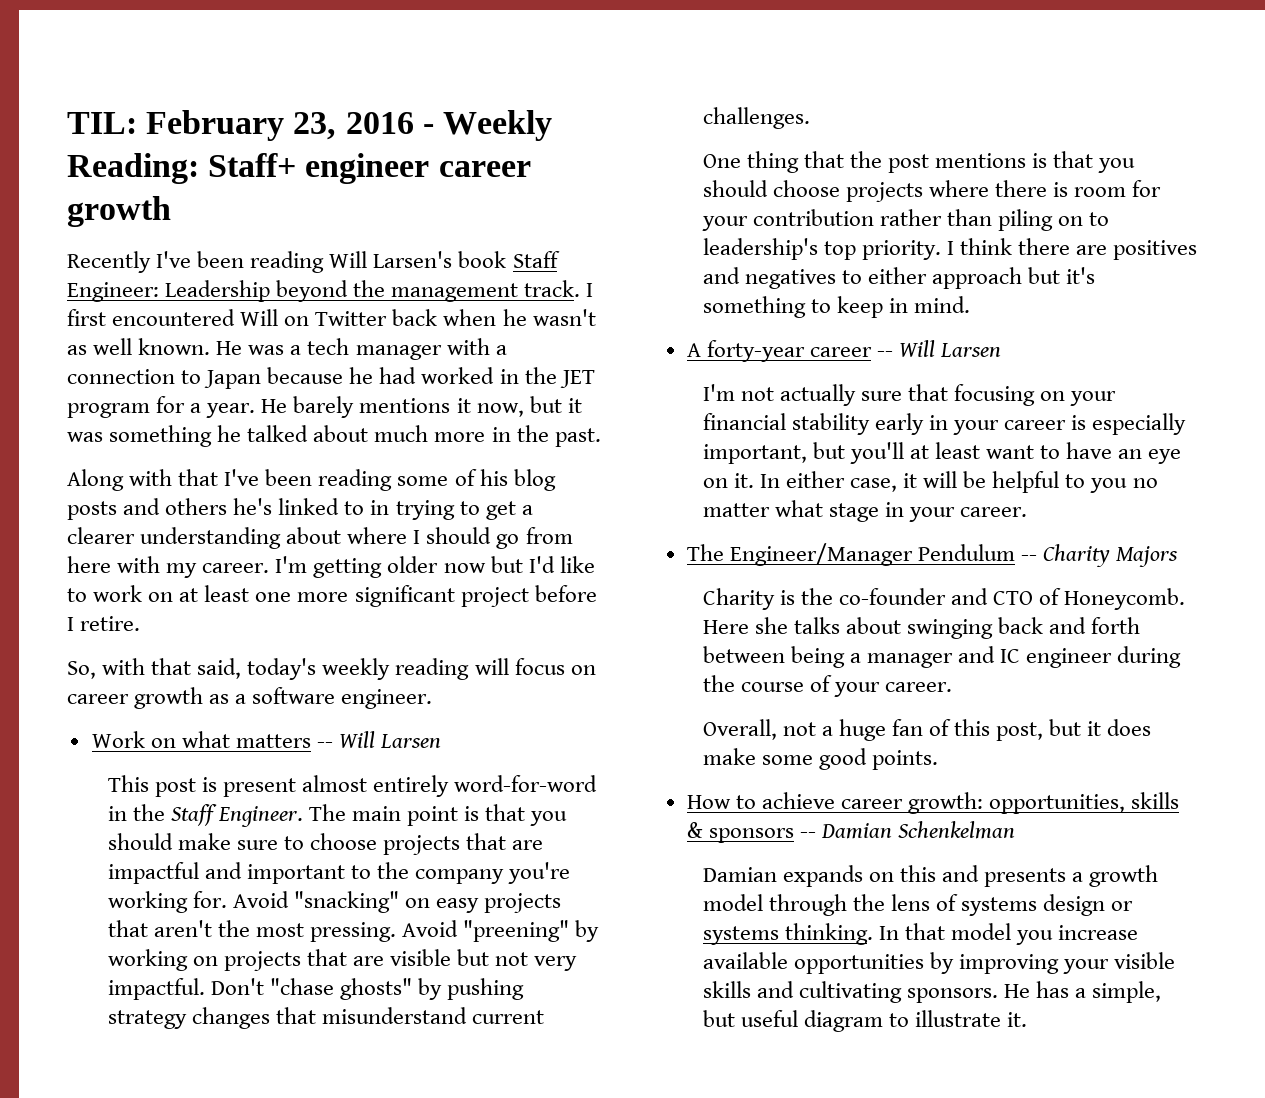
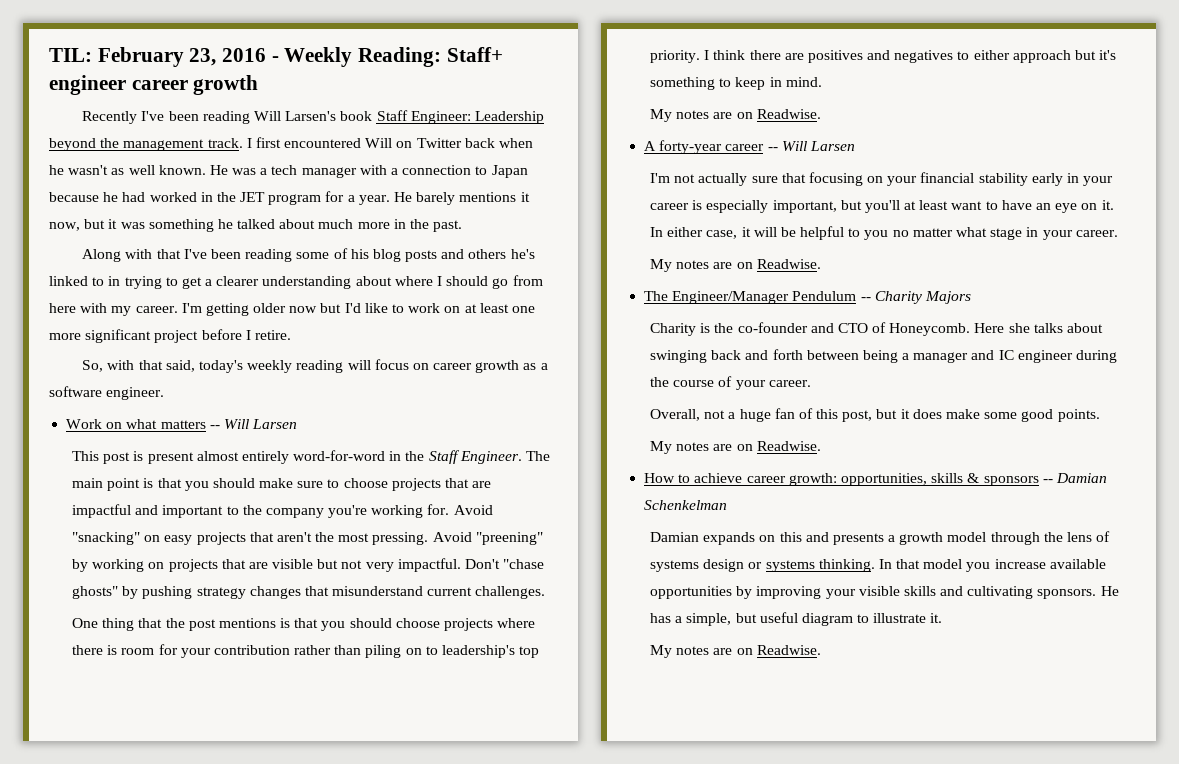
(970, 304) none -> [649,109,821,122] // My notes are on Readwise.
(1028, 512) none -> [649,259,821,272] // My notes are on Readwise.
(938, 760) none -> [649,441,821,454] // My notes are on Readwise.
(1028, 1019) none -> [649,645,821,658] // My notes are on Readwise.

